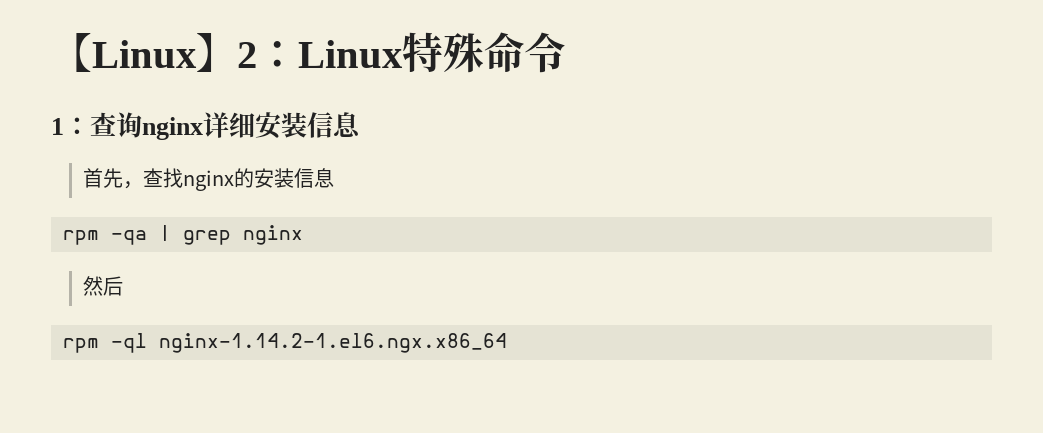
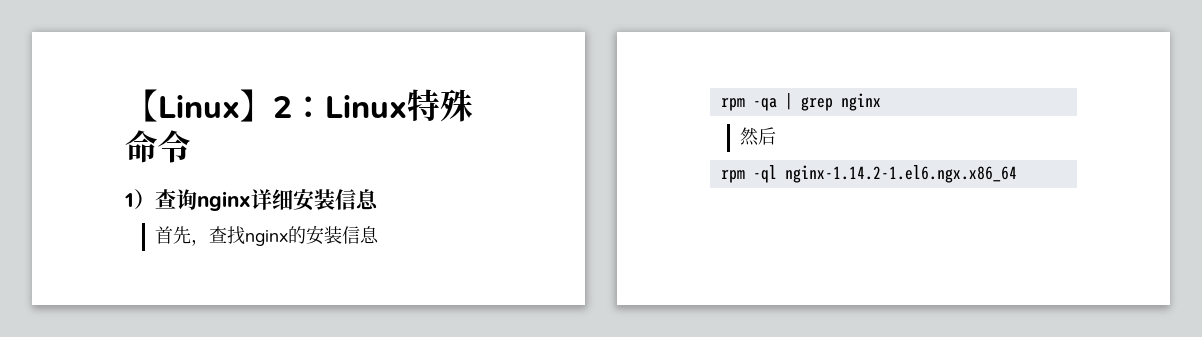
[64,117,90,135] ： -> [134,189,155,209] ）

